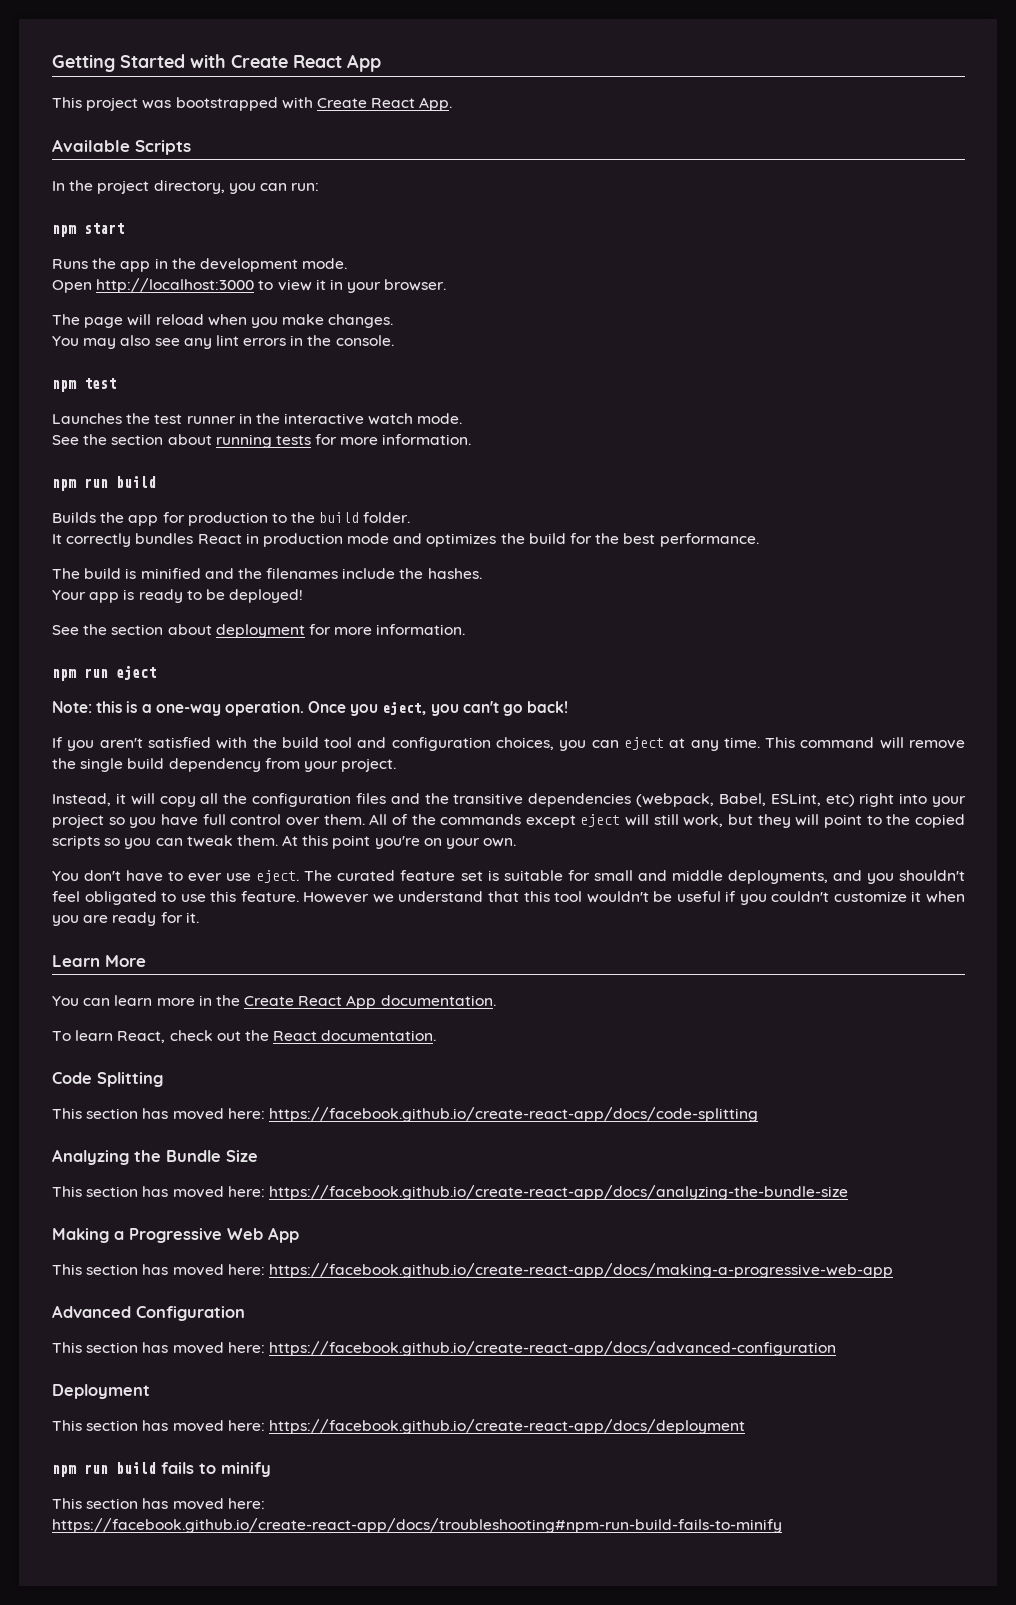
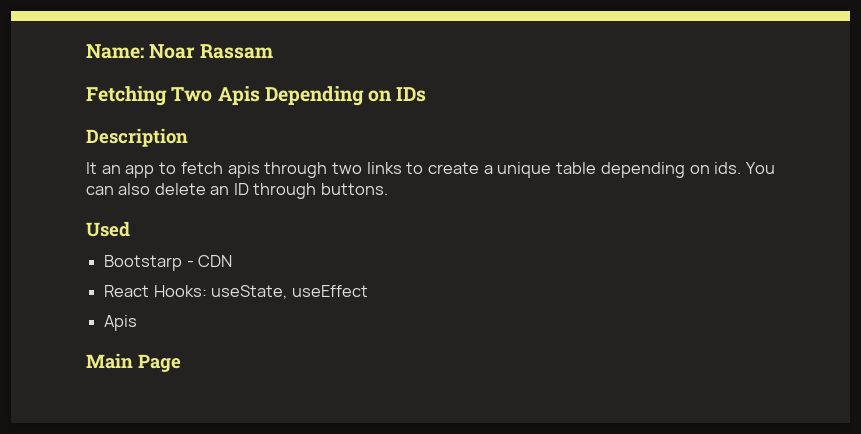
[52,54,381,72] [52,97,453,111] [52,139,191,155] [52,180,320,194] [52,223,124,237] [52,258,348,272] [52,278,447,293] [52,314,394,328] [52,335,394,349] [52,378,116,392] [52,413,463,425] [52,434,472,448] [52,476,156,491] [52,512,411,526] [52,533,759,547] [52,568,482,579] [52,589,304,603] [52,624,466,638] [52,665,156,681] [52,701,569,716] [52,737,965,751] [52,758,397,772] [52,793,967,807] [52,814,966,828] [52,835,517,849] [52,870,965,884] [52,891,965,905] [52,912,199,926] [52,955,146,967] [52,995,496,1009] [52,1030,437,1043] [52,1072,163,1087] [52,1107,758,1122] [52,1149,258,1165] [52,1185,848,1200] [52,1227,299,1243] [52,1263,893,1278] [52,1305,245,1321] [52,1341,836,1356] [52,1384,150,1399] [52,1419,745,1434] [52,1462,271,1477] [52,1498,265,1510] [52,1518,782,1533] Getting Started with Create React App // This project was bootstrapped with Create React App. // Available Scripts // In the project directory, you can run: // npm start // Runs the app in the development mode. // Open http://localhost:3000 to view it in your browser. // The page will reload when you make changes. // You may also see any lint errors in the console. // npm test // Launches the test runner in the interactive watch mode. // See the section about running tests for more information. // npm run build // Builds the app for production to the build folder. // It correctly bundles React in production mode and optimizes the build for the best performance. // The build is minified and the filenames include the hashes. // Your app is ready to be deployed! // See the section about deployment for more information. // npm run eject // Note: this is a one-way operation. Once you eject, you can't go back! // If you aren't satisfied with the build tool and configuration choices, you can eject at any time. This command will remove the single build dependency from your project. // Instead, it will copy all the configuration files and the transitive dependencies (webpack, Babel, ESLint, etc) right into your project so you have full control over them. All of the commands except eject will still work, but they will point to the copied scripts so you can tweak them. At this point you're on your own. // You don't have to ever use eject. The curated feature set is suitable for small and middle deployments, and you shouldn't feel obligated to use this feature. However we understand that this tool wouldn't be useful if you couldn't customize it when you are ready for it. // Learn More // You can learn more in the Create React App documentation. // To learn React, check out the React documentation. // Code Splitting // This section has moved here: https://facebook.github.io/create-react-app/docs/code-splitting // Analyzing the Bundle Size // This section has moved here: https://facebook.github.io/create-react-app/docs/analyzing-the-bundle-size // Making a Progressive Web App // This section has moved here: https://facebook.github.io/create-react-app/docs/making-a-progressive-web-app // Advanced Configuration // This section has moved here: https://facebook.github.io/create-react-app/docs/advanced-configuration // Deployment // This section has moved here: https://facebook.github.io/create-react-app/docs/deployment // npm run build fails to minify // This section has moved here: https://facebook.github.io/create-react-app/docs/troubleshooting#npm-run-build-fails-to-minify -> [86,44,273,59] [86,86,427,106] [86,128,188,147] [86,162,776,178] [86,183,388,199] [86,221,130,237] [104,255,233,271] [104,285,368,299] [104,315,138,331] [86,353,181,372] Name: Noar Rassam // Fetching Two Apis Depending on IDs // Description // It an app to fetch apis through two links to create a unique table depending on ids. You can also delete an ID through buttons. // Used // Bootstarp - CDN // React Hooks: useState, useEffect // Apis // Main Page

